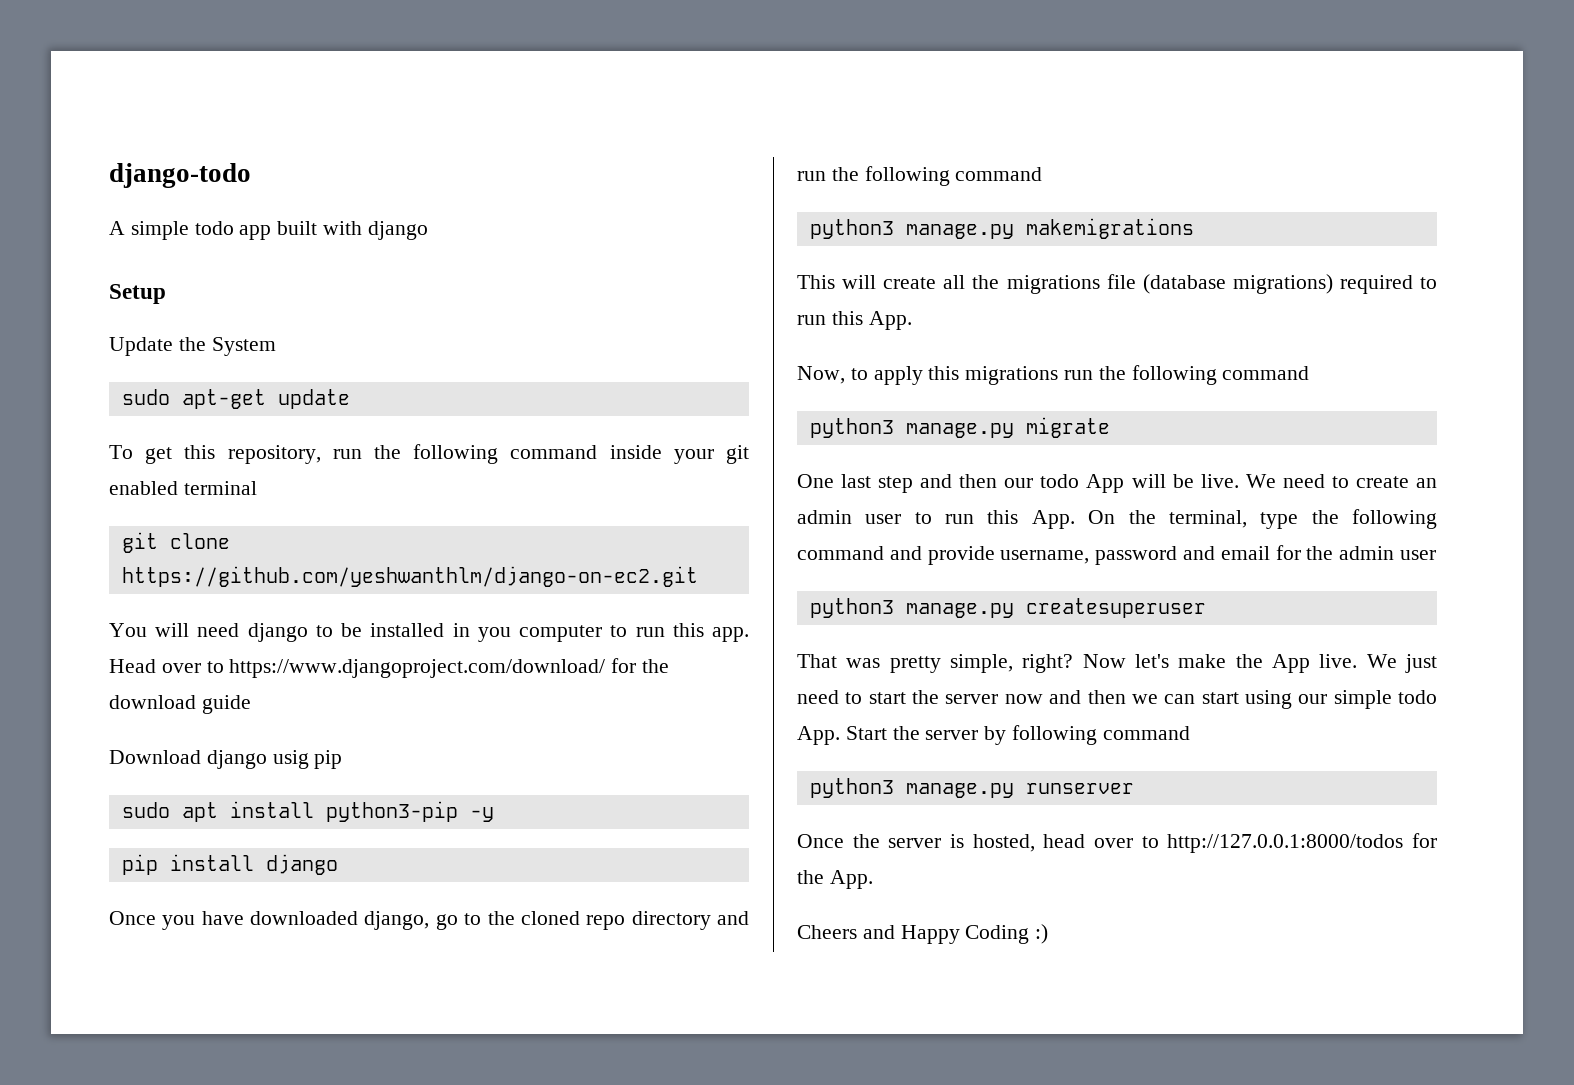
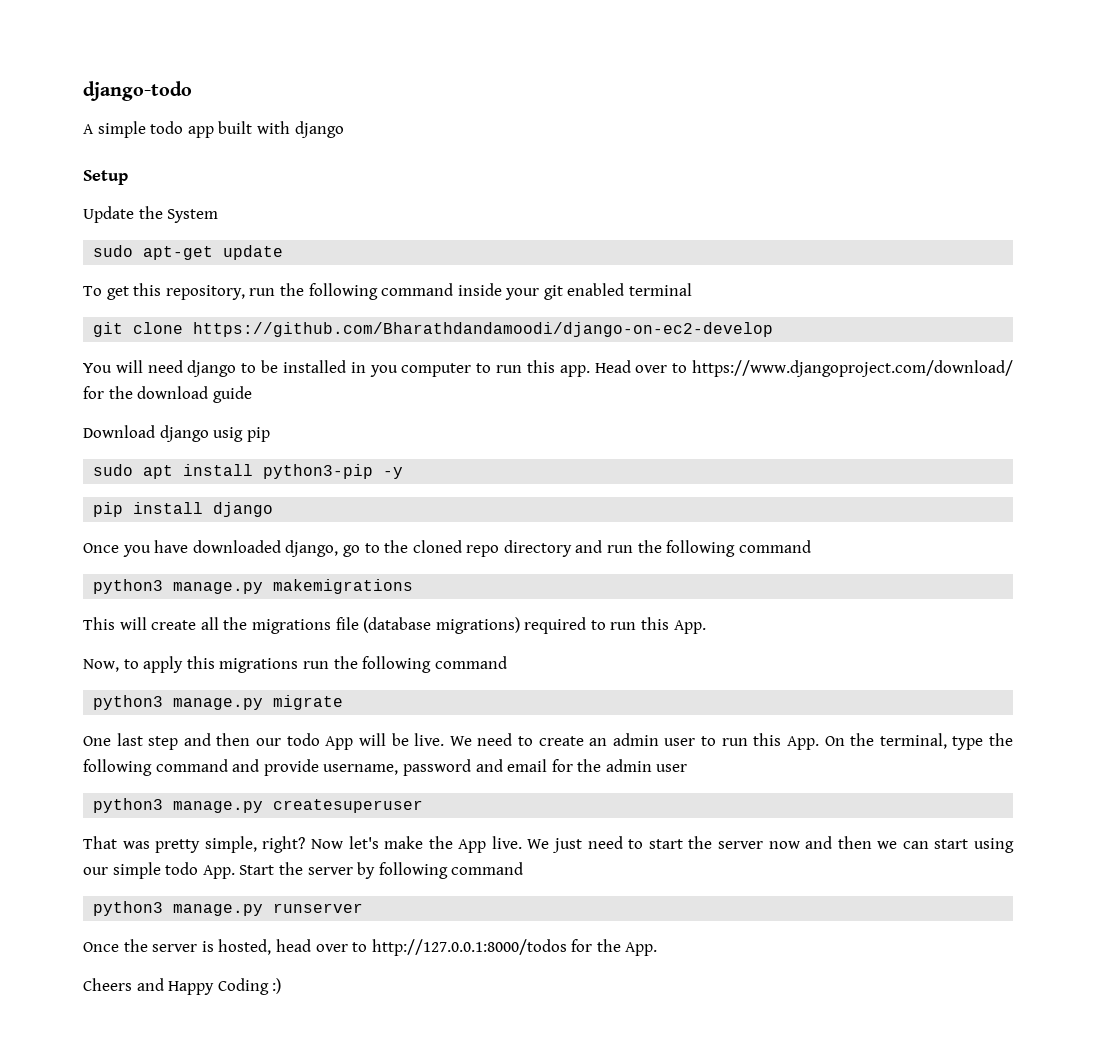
[121,566,698,587] https://github.com/yeshwanthlm/django-on-ec2.git -> [193,322,774,337] https://github.com/Bharathdandamoodi/django-on-ec2-develop

